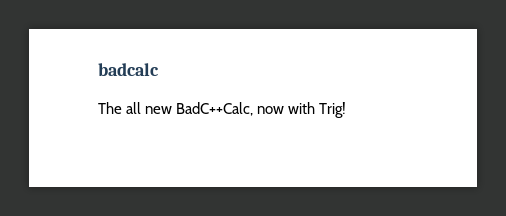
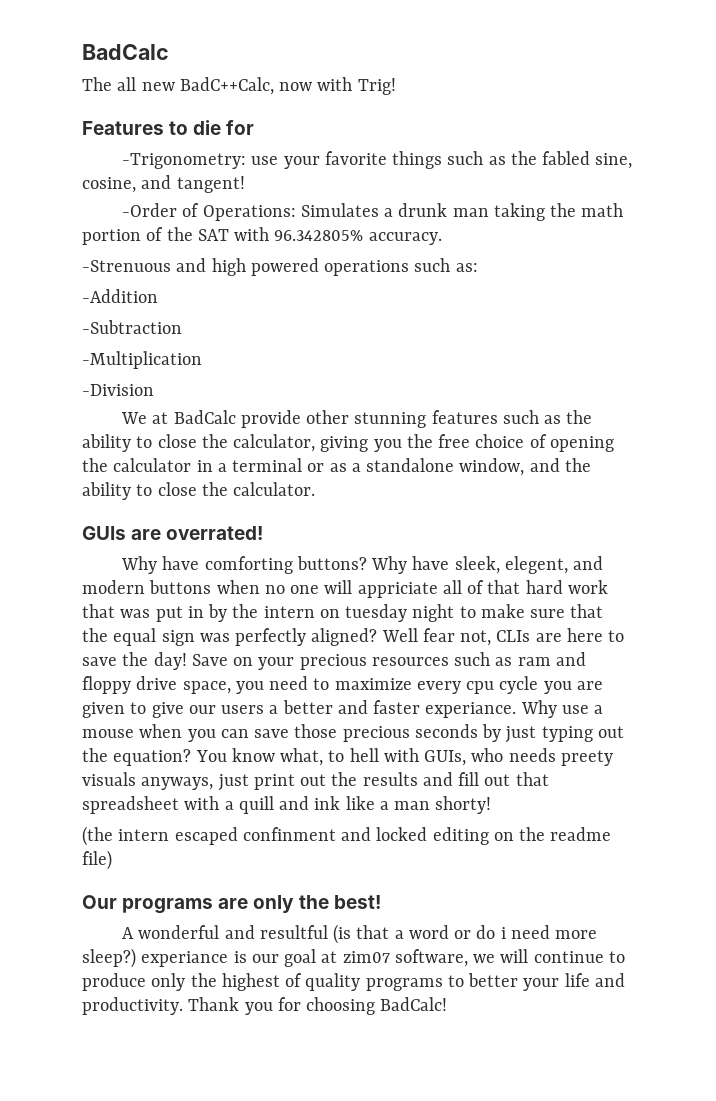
[98,63,159,76] badcalc -> [82,44,169,60] BadCalc
(347, 110) none -> [82,120,255,135] [121,151,633,169] [82,175,245,193] [121,203,624,221] [82,227,442,245] [82,258,478,276] [82,289,158,303] [82,320,182,334] [82,351,202,369] [82,384,154,396] [120,410,593,428] [82,434,614,452] [82,458,591,476] [82,482,316,500] [82,526,264,540] [120,556,604,574] [82,580,608,598] [82,604,604,622] [82,628,625,646] [82,652,586,670] [82,676,603,694] [82,700,604,718] [82,724,624,743] [82,748,613,766] [82,772,549,791] [82,796,492,814] [82,826,612,846] [82,850,112,870] [82,895,381,914] [121,924,598,944] [82,948,625,968] [82,973,625,991] [82,997,448,1015] // Features to die for // -Trigonometry: use your favorite things such as the fabled sine, cosine, and tangent! // -Order of Operations: Simulates a drunk man taking the math portion of the SAT with 96.342805% accuracy. // -Strenuous and high powered operations such as: // -Addition // -Subtraction // -Multiplication // -Division // We at BadCalc provide other stunning features such as the ability to close the calculator, giving you the free choice of opening the calculator in a terminal or as a standalone window, and the ability to close the calculator. // GUIs are overrated! // Why have comforting buttons? Why have sleek, elegent, and modern buttons when no one will appriciate all of that hard work that was put in by the intern on tuesday night to make sure that the equal sign was perfectly aligned? Well fear not, CLIs are here to save the day! Save on your precious resources such as ram and floppy drive space, you need to maximize every cpu cycle you are given to give our users a better and faster experiance. Why use a mouse when you can save those precious seconds by just typing out the equation? You know what, to hell with GUIs, who needs preety visuals anyways, just print out the results and fill out that spreadsheet with a quill and ink like a man shorty! // (the intern escaped confinment and locked editing on the readme file) // Our programs are only the best! // A wonderful and resultful (is that a word or do i need more sleep?) experiance is our goal at zim07 software, we will continue to produce only the highest of quality programs to better your life and productivity. Thank you for choosing BadCalc!

